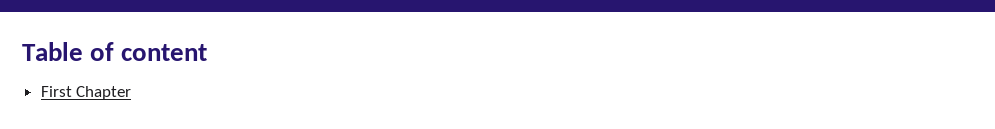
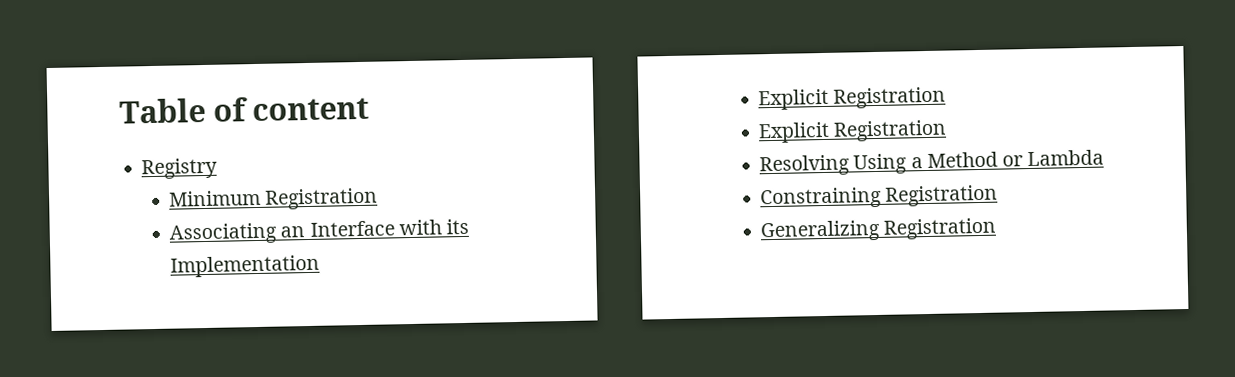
[40,86,132,100] First Chapter -> [141,157,219,180] [168,187,379,210] [169,218,470,245] [170,254,321,278] [758,86,947,111] [758,119,948,144] [759,149,1105,177] [760,184,999,210] [760,217,998,243] Registry // Minimum Registration // Associating an Interface with its Implementation // Explicit Registration // Explicit Registration // Resolving Using a Method or Lambda // Constraining Registration // Generalizing Registration

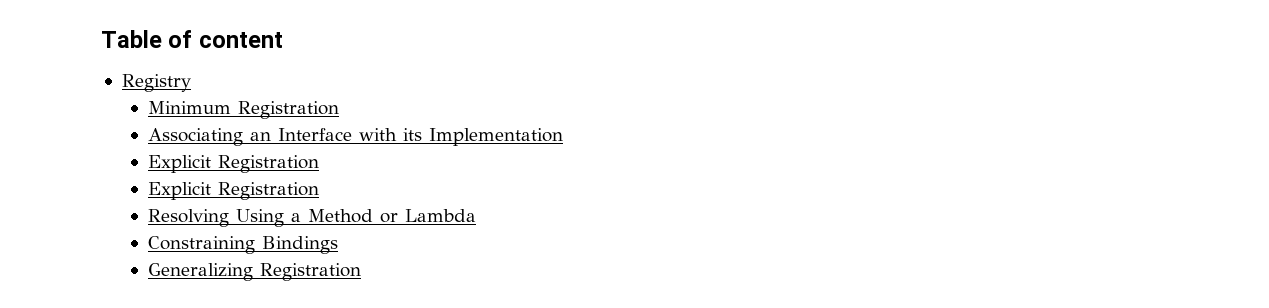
[885,184,999,207] Registration -> [262,236,339,254] Bindings

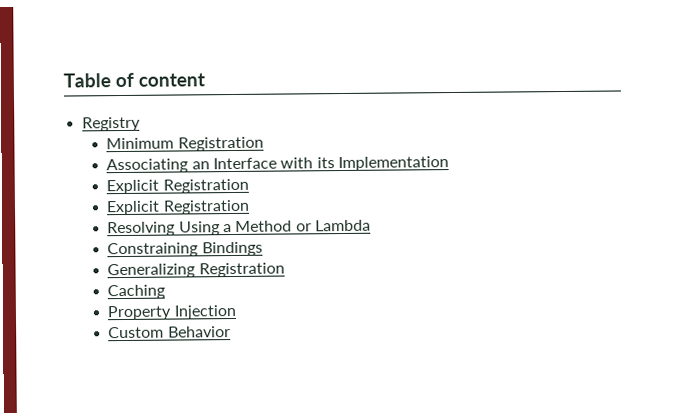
(362, 272) none -> [107,284,166,300] [107,304,237,321] [108,326,231,339] // Caching // Property Injection // Custom Behavior

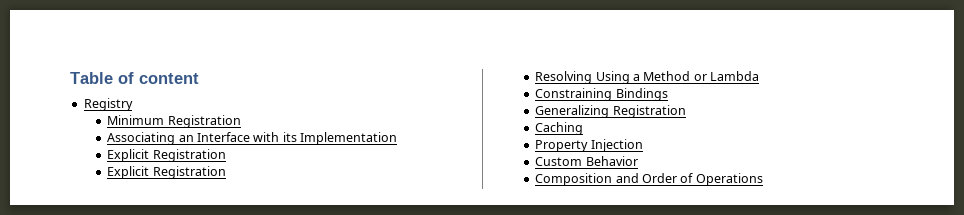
(231, 332) none -> [535,173,763,186] // Composition and Order of Operations

